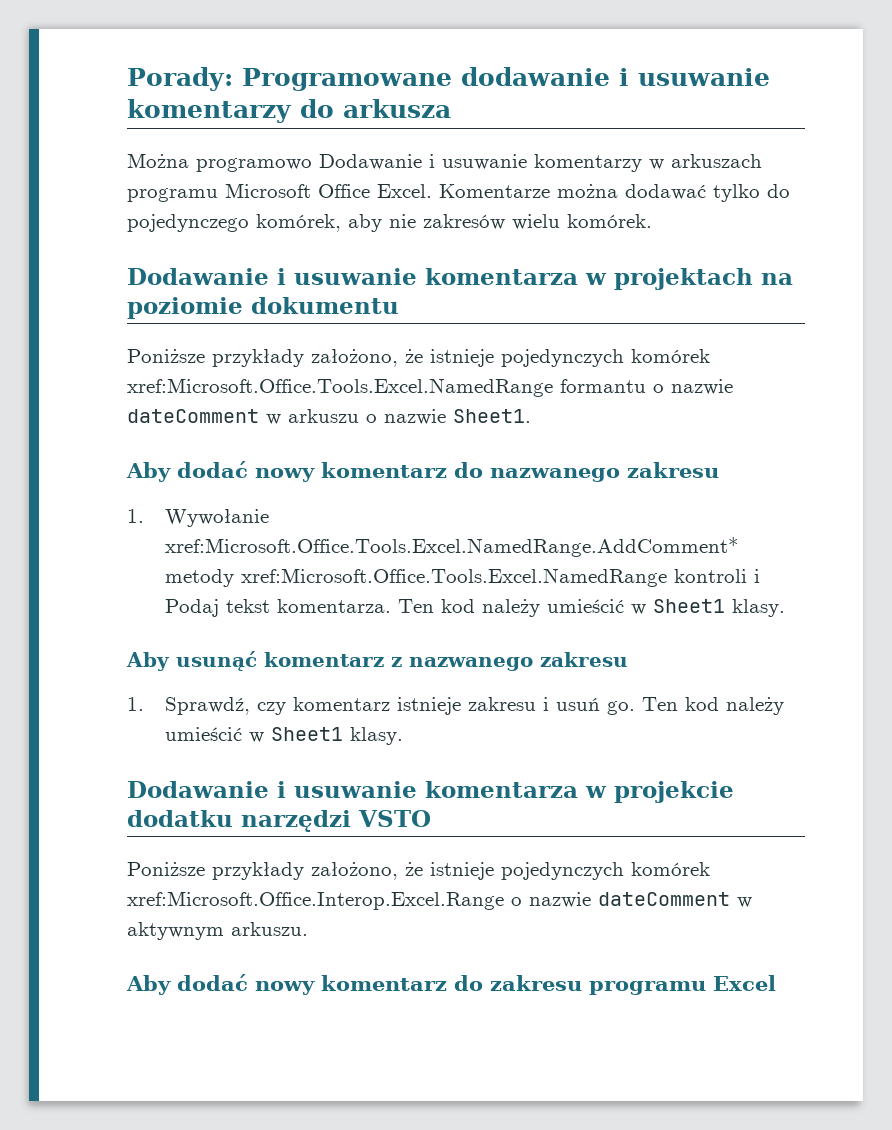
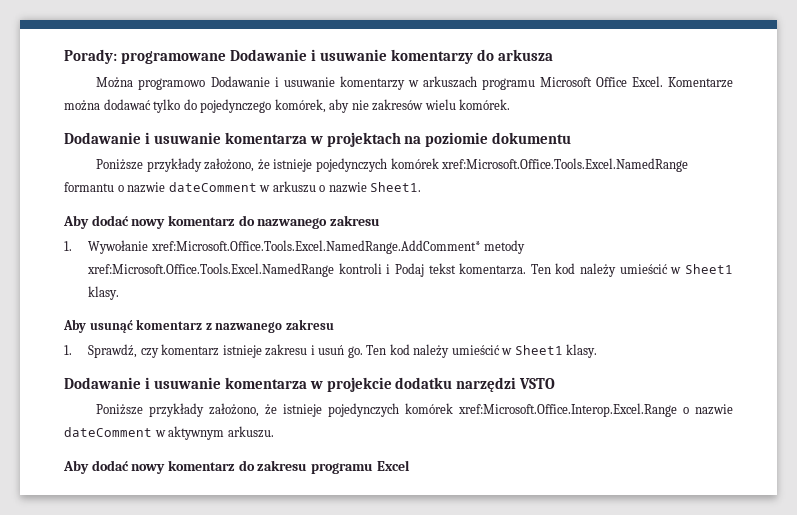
[241,67,610,91] Programowane dodawanie -> [121,49,308,64] programowane Dodawanie

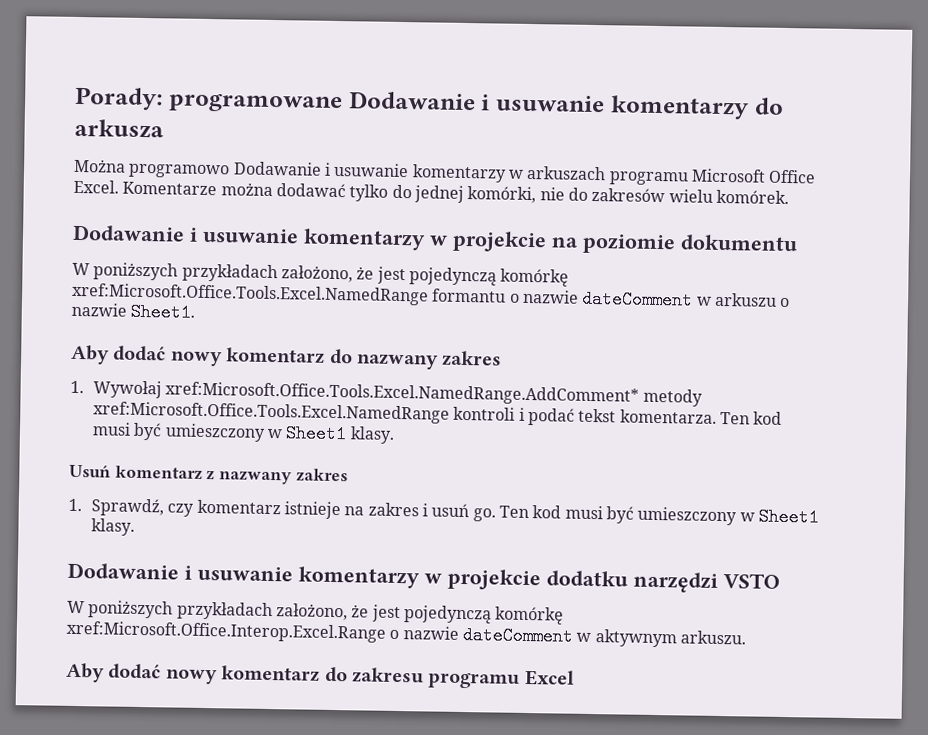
[200,99,369,113] pojedynczego komórek, aby nie -> [413,185,588,204] jednej komórki, nie do
[224,132,401,147] komentarza w projektach -> [303,228,547,253] komentarzy w projekcie
[96,158,439,172] Poniższe przykłady założono, że istnieje pojedynczych komórek -> [72,262,570,287] W poniższych przykładach założono, że jest pojedynczą komórkę
[257,215,380,229] [64,240,148,254] nazwanego zakresu // 1. Wywołanie -> [356,350,503,370] [70,380,163,399] nazwany zakres // 1. Wywołaj
[394,263,424,277] Podaj -> [528,408,576,426] podać
[580,263,734,277] [87,286,119,300] [63,319,334,333] należy umieścić w Sheet1 klasy. // Aby usunąć komentarz z nazwanego zakresu -> [92,422,395,444] [69,464,348,485] musi być umieszczony w Sheet1 klasy. // Usuń komentarz z nazwany zakres
[265,344,308,356] zakresu -> [344,502,419,517] na zakres
[413,344,500,358] należy umieścić -> [564,505,738,526] musi być umieszczony
[224,377,307,389] komentarza -> [298,566,420,589] komentarzy
[96,403,454,417] Poniższe przykłady założono, że istnieje pojedynczych komórek -> [67,600,565,625] W poniższych przykładach założono, że jest pojedynczą komórkę

